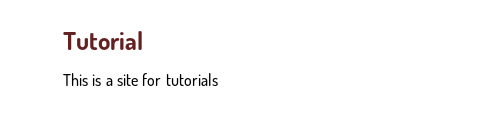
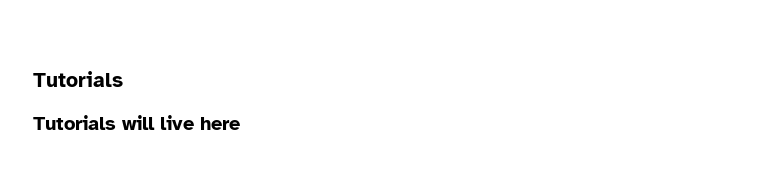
[63,31,143,50] [63,73,218,86] Tutorial // This is a site for tutorials -> [33,71,123,87] [33,115,240,130] Tutorials // Tutorials will live here

